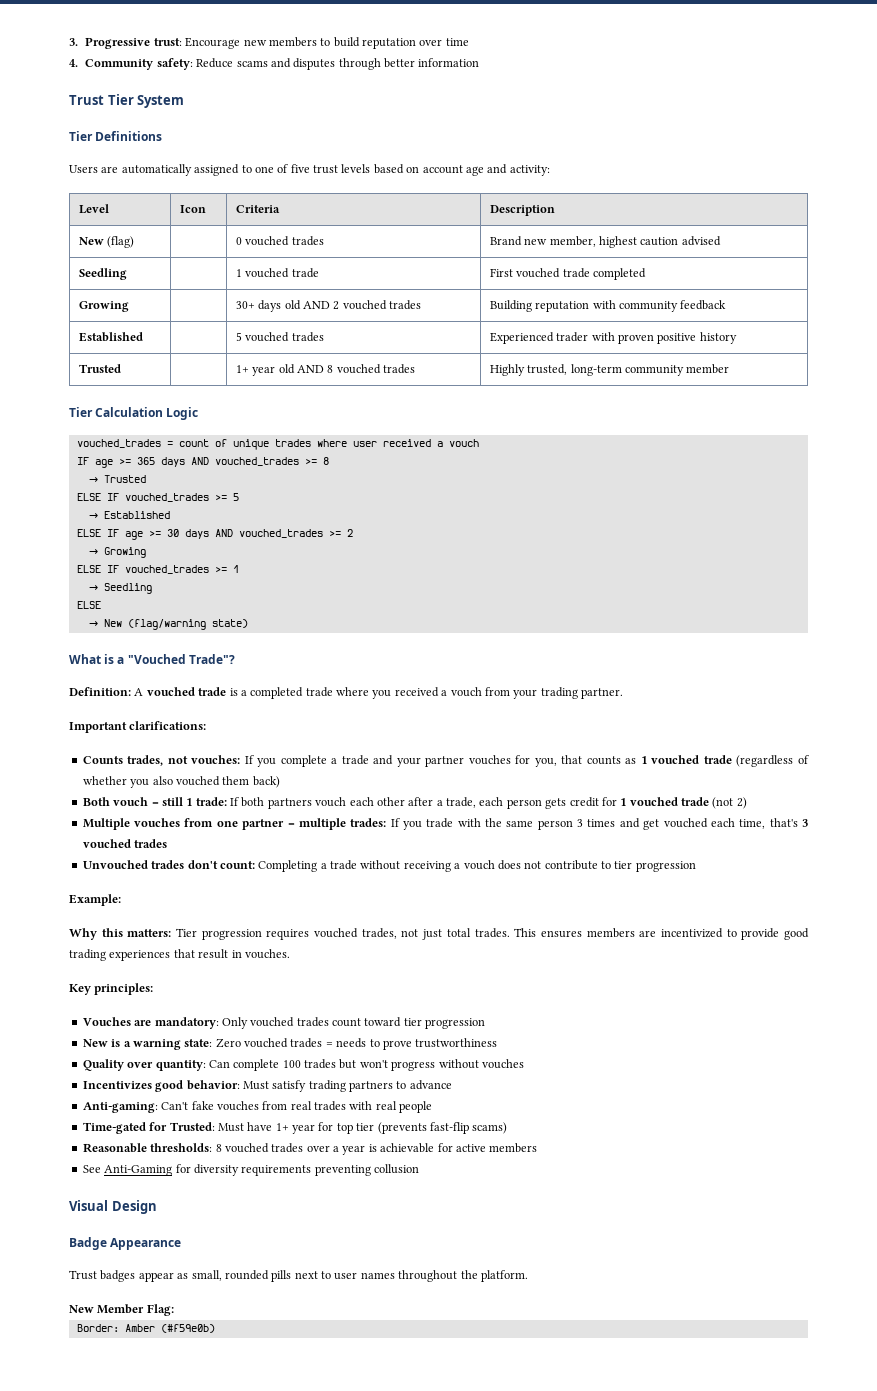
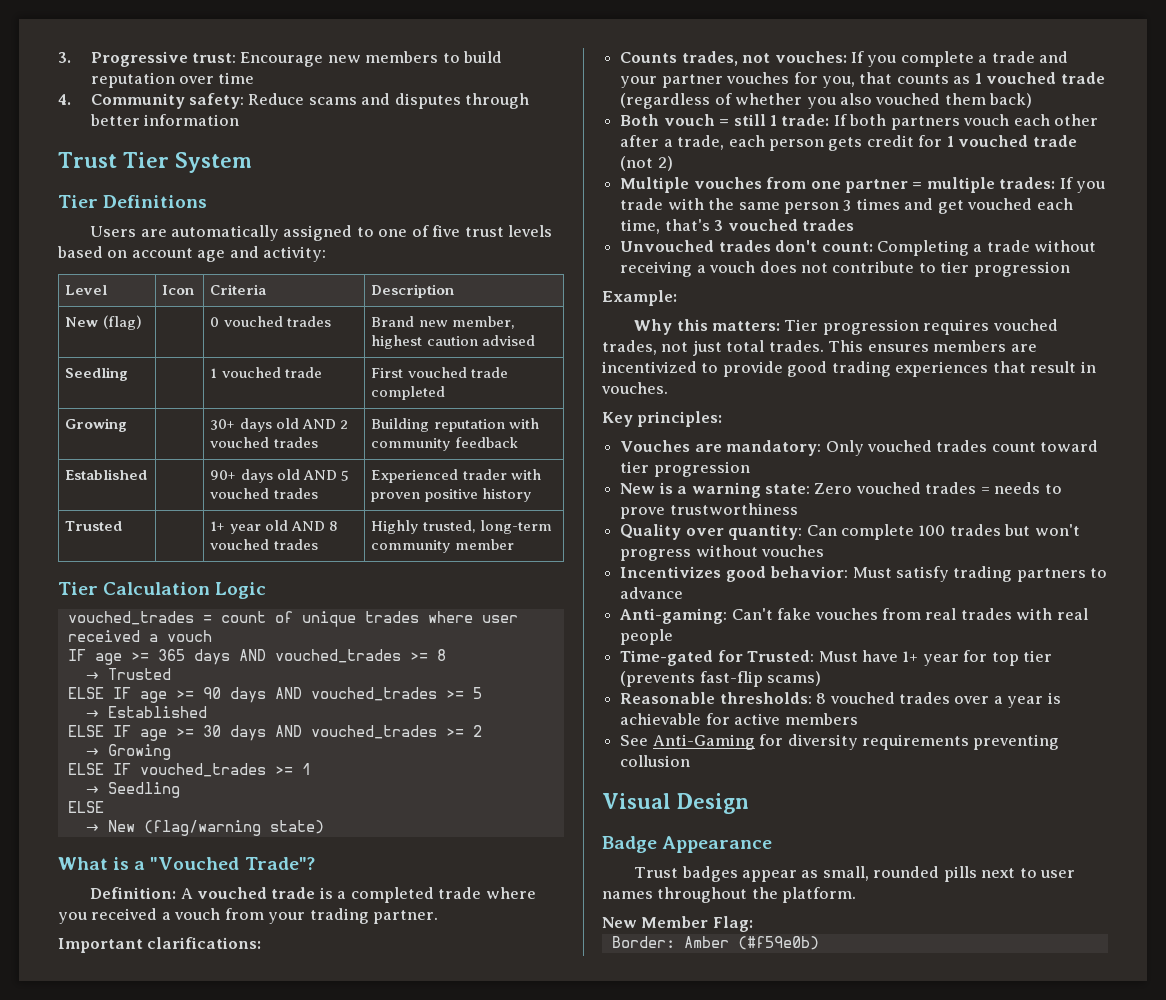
(143, 337) none -> [210,469,337,483] 90+ days old AND
(119, 497) none -> [139,687,302,703] age >= 90 days AND

